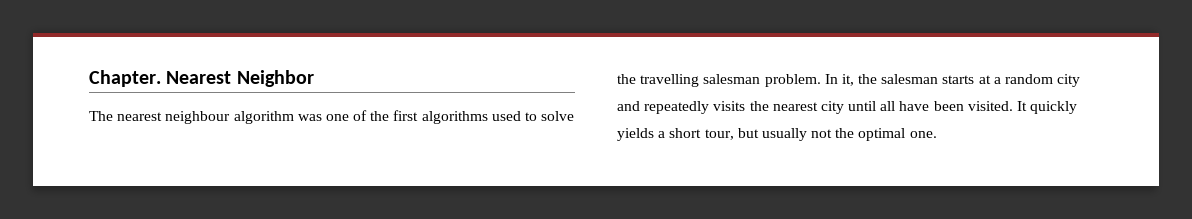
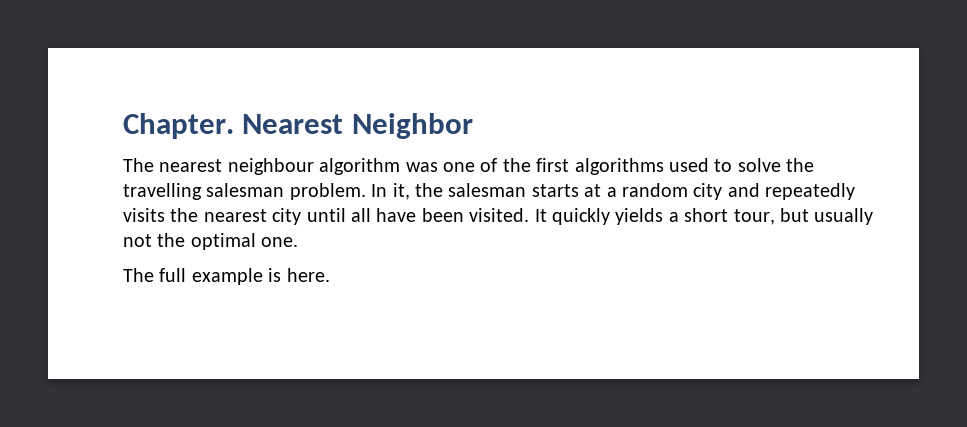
(937, 134) none -> [123,268,330,285] // The full example is here.

